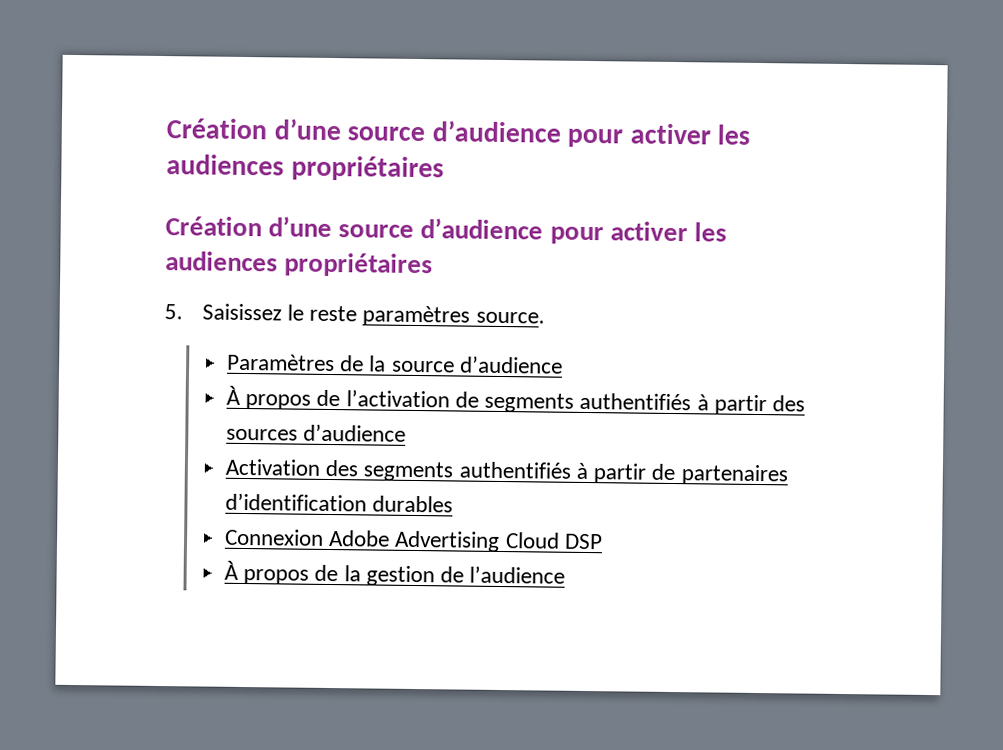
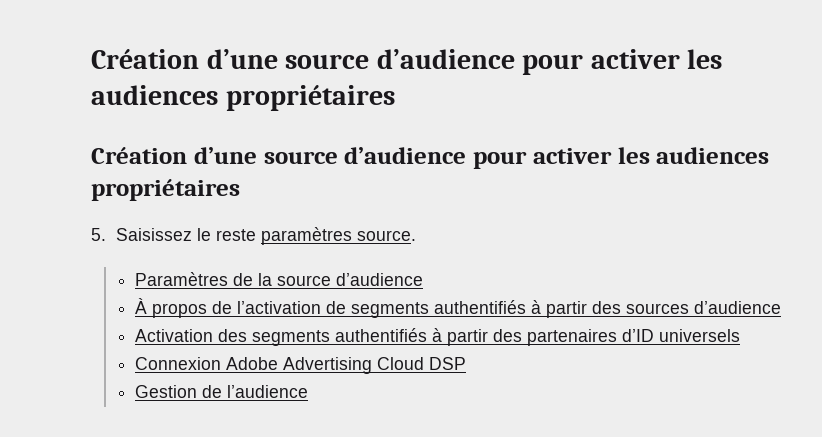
[651,463,788,486] [225,492,454,513] de partenaires d’identification durables -> [493,329,741,346] des partenaires d’ID universels
[224,560,435,587] À propos de la gestion -> [135,385,198,398] Gestion

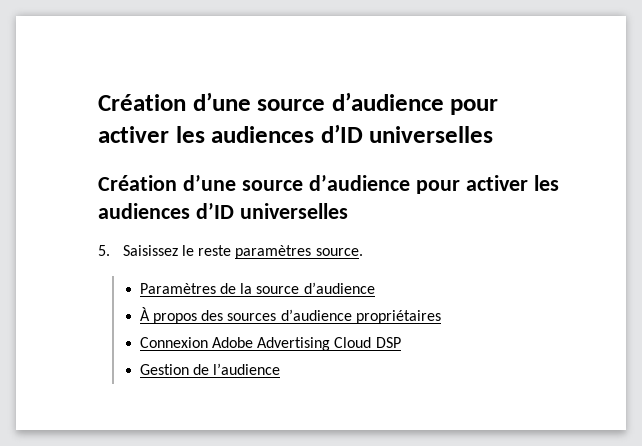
[91,49,723,75] [91,85,395,111] [91,147,770,169] [91,179,240,201] Création d’une source d’audience pour activer les audiences propriétaires // Création d’une source d’audience pour activer les audiences propriétaires -> [98,92,499,115] [98,124,494,143] [98,175,559,194] [98,203,348,219] Création d’une source d’audience pour activer les audiences d’ID universelles // Création d’une source d’audience pour activer les audiences d’ID universelles
[212,300,782,318] [135,328,741,346] de l’activation de segments authentifiés à partir des sources d’audience // Activation des segments authentifiés à partir des partenaires d’ID universels -> [201,309,441,324] des sources d’audience propriétaires

